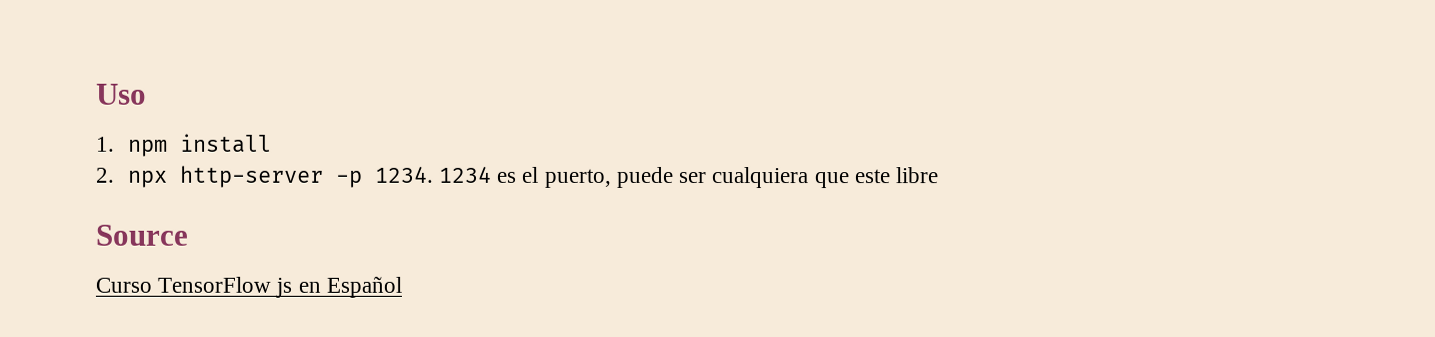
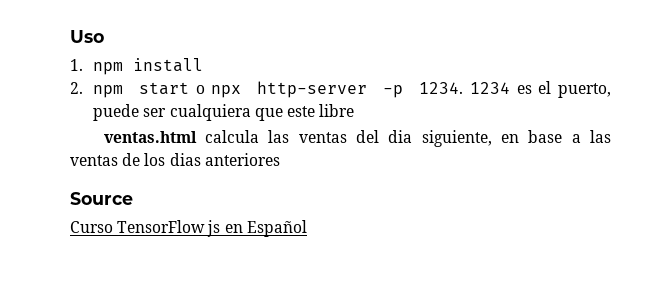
(115, 175) none -> [93,82,205,98] npm start o
(939, 175) none -> [103,130,611,147] [70,153,280,166] // ventas.html calcula las ventas del dia siguiente, en base a las ventas de los dias anteriores

